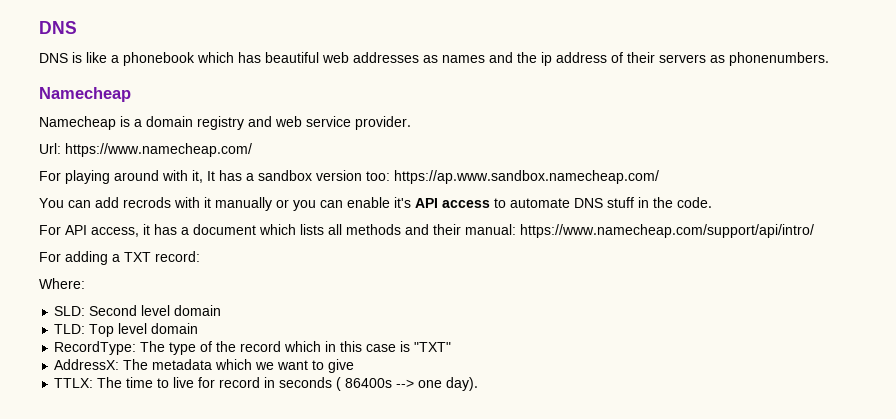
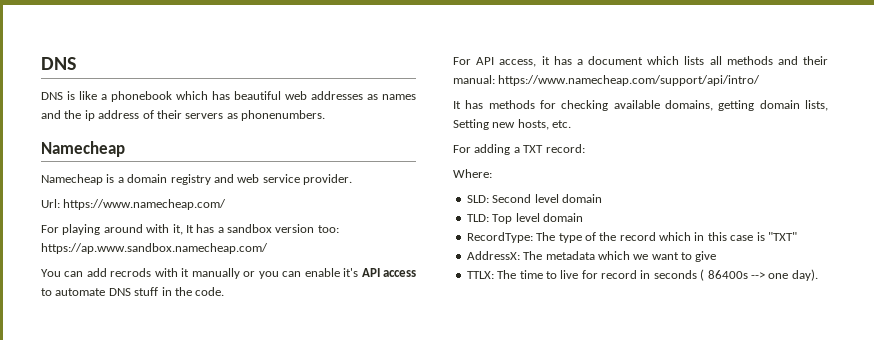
(814, 231) none -> [453,100,828,111] [453,119,572,130] // It has methods for checking available domains, getting domain lists, Setting new hosts, etc.

